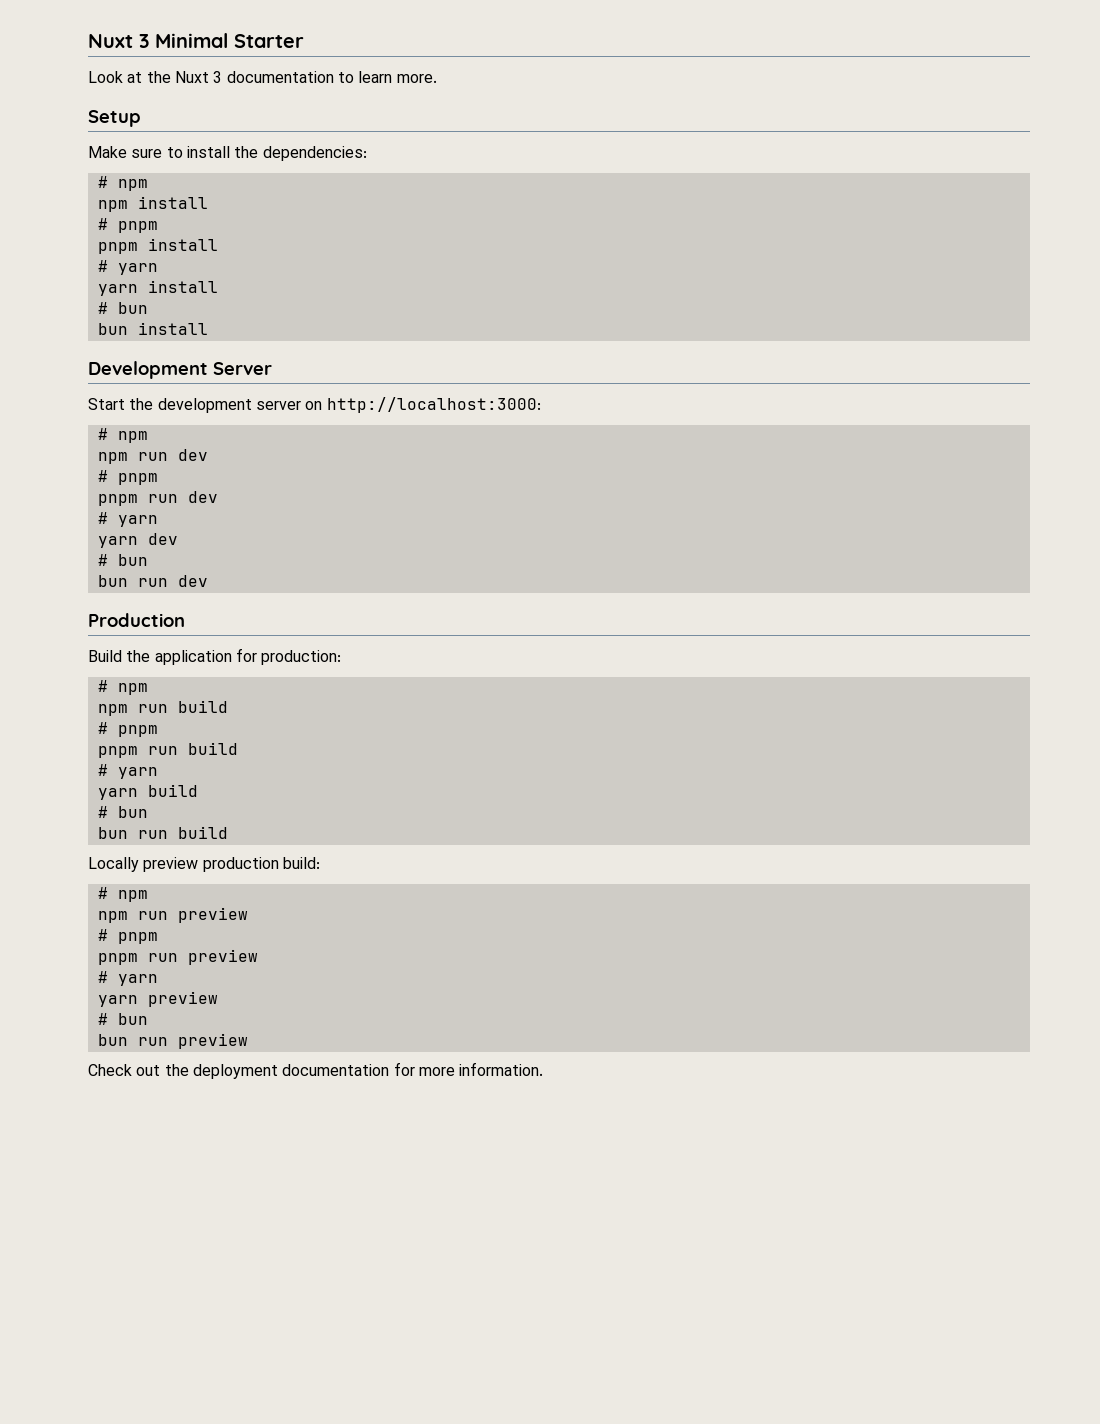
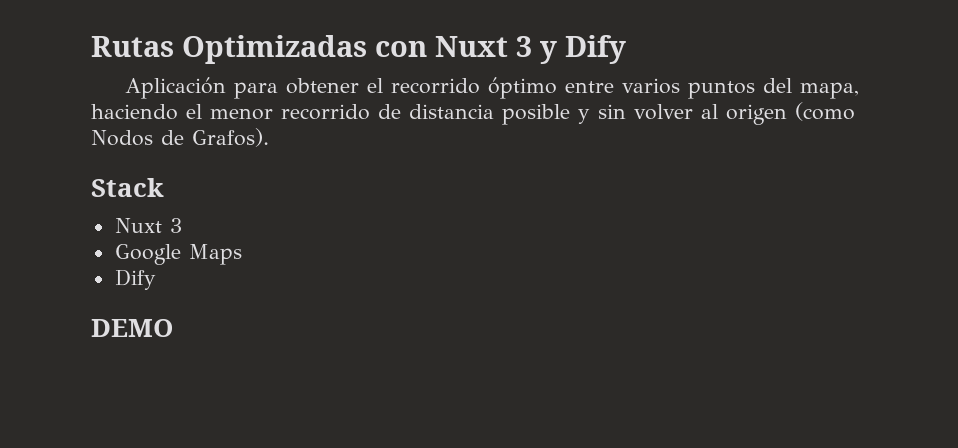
[88,33,304,48] [88,71,437,83] [88,110,141,127] [88,146,367,161] [97,176,148,191] [97,196,208,212] [97,218,158,233] [97,238,218,254] [97,260,158,275] [97,280,218,296] [97,302,148,314] [97,322,208,335] [88,361,272,379] [88,397,541,413] [97,428,148,443] [97,449,208,464] [97,470,158,485] [97,491,218,506] [97,512,158,527] [97,533,178,548] [97,554,148,566] [97,575,208,587] [88,613,185,627] [88,648,342,665] [97,680,148,695] [97,700,228,716] [97,722,158,737] [97,742,238,758] [97,764,158,779] [97,784,198,800] [97,806,148,818] [97,826,228,839] [88,857,320,872] [97,887,148,902] [97,907,248,923] [97,929,158,944] [97,949,258,965] [97,971,158,986] [97,991,218,1007] [97,1013,148,1025] [97,1033,248,1049] [88,1062,544,1079] Nuxt 3 Minimal Starter // Look at the Nuxt 3 documentation to learn more. // Setup // Make sure to install the dependencies: // # npm // npm install // # pnpm // pnpm install // # yarn // yarn install // # bun // bun install // Development Server // Start the development server on http://localhost:3000: // # npm // npm run dev // # pnpm // pnpm run dev // # yarn // yarn dev // # bun // bun run dev // Production // Build the application for production: // # npm // npm run build // # pnpm // pnpm run build // # yarn // yarn build // # bun // bun run build // Locally preview production build: // # npm // npm run preview // # pnpm // pnpm run preview // # yarn // yarn preview // # bun // bun run preview // Check out the deployment documentation for more information. -> [91,35,626,64] [125,77,860,99] [91,102,855,125] [91,128,269,147] [91,178,164,197] [114,218,182,233] [114,244,242,265] [114,269,156,290] [91,319,173,337] Rutas Optimizadas con Nuxt 3 y Dify // Aplicación para obtener el recorrido óptimo entre varios puntos del mapa, haciendo el menor recorrido de distancia posible y sin volver al origen (como Nodos de Grafos). // Stack // Nuxt 3 // Google Maps // Dify // DEMO

